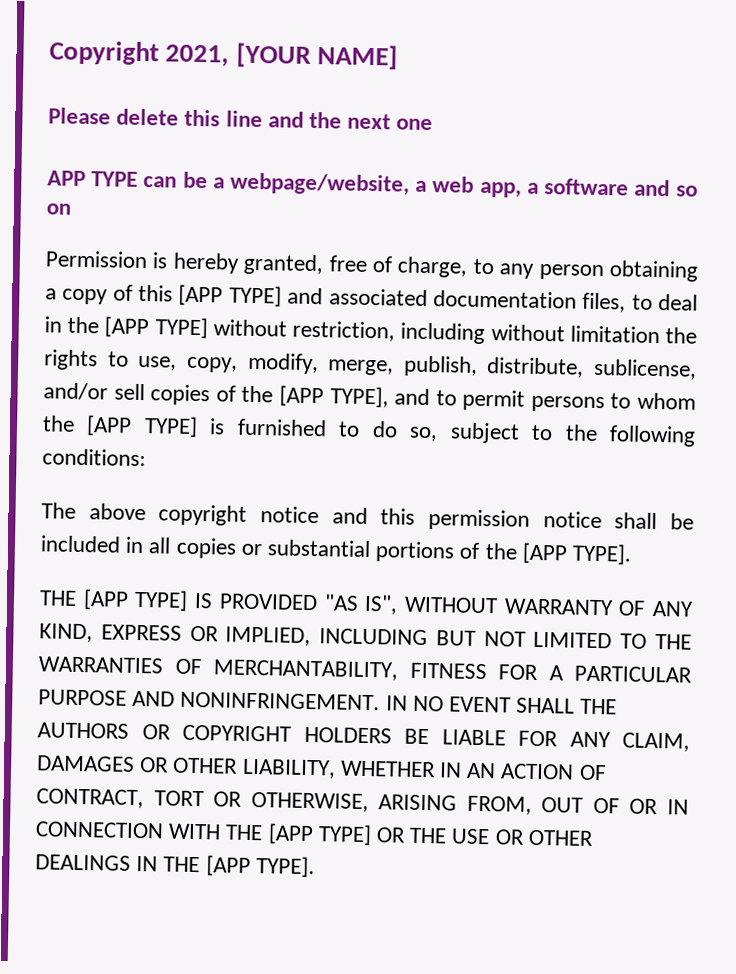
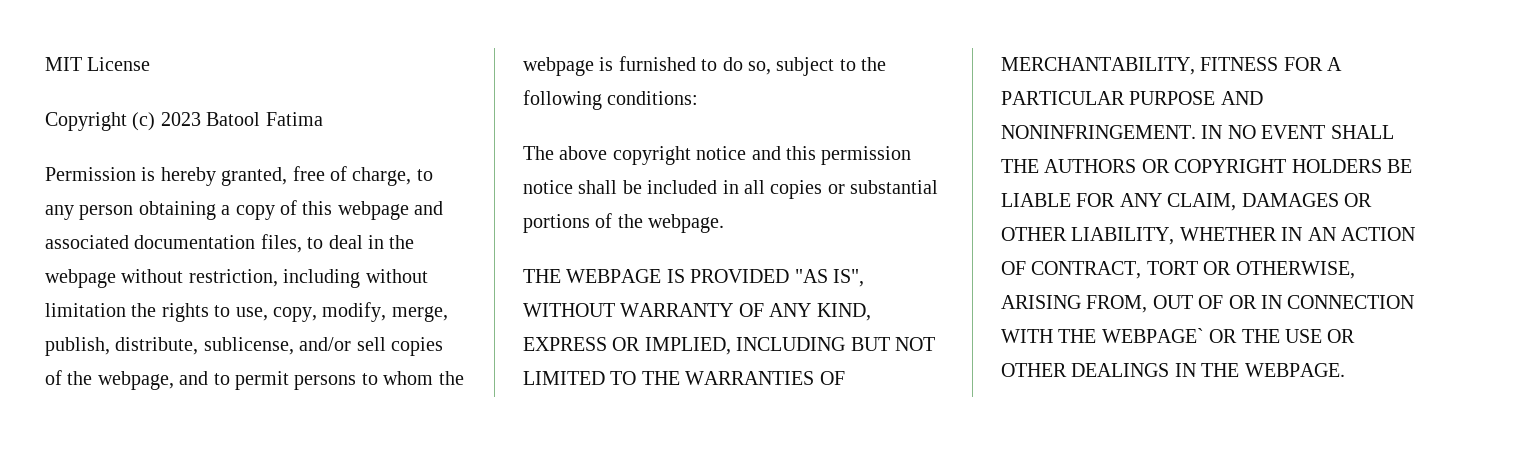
[49,40,398,70] [48,107,434,131] [47,170,698,198] [46,203,71,215] Copyright 2021, [YOUR NAME] // Please delete this line and the next one // APP TYPE can be a webpage/website, a web app, a software and so on -> [45,57,151,71] [45,112,323,131] MIT License // Copyright (c) 2023 Batool Fatima
[178,284,282,307] [APP TYPE] -> [337,201,409,220] webpage
[104,316,208,339] [APP TYPE] -> [45,269,116,288] webpage
[278,385,389,408] [APP TYPE], -> [97,371,174,390] webpage,
[86,415,198,438] [APP TYPE] -> [523,57,594,76] webpage
[521,542,633,565] [39,589,189,611] [APP TYPE]. // THE [APP TYPE] -> [648,214,725,233] [523,269,662,283] webpage. // THE WEBPAGE
[267,823,372,846] [APP TYPE] -> [1101,328,1204,343] WEBPAGE`
[205,855,315,878] [APP TYPE]. -> [1244,363,1345,377] WEBPAGE.

